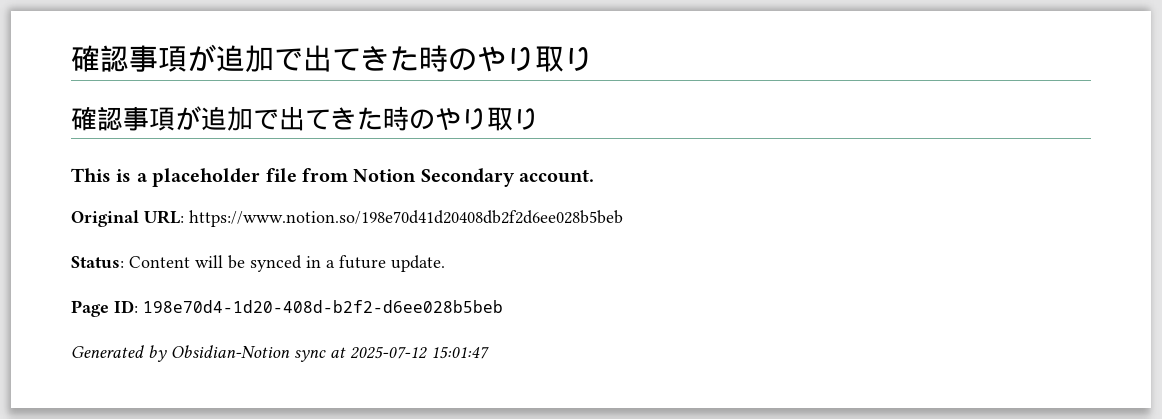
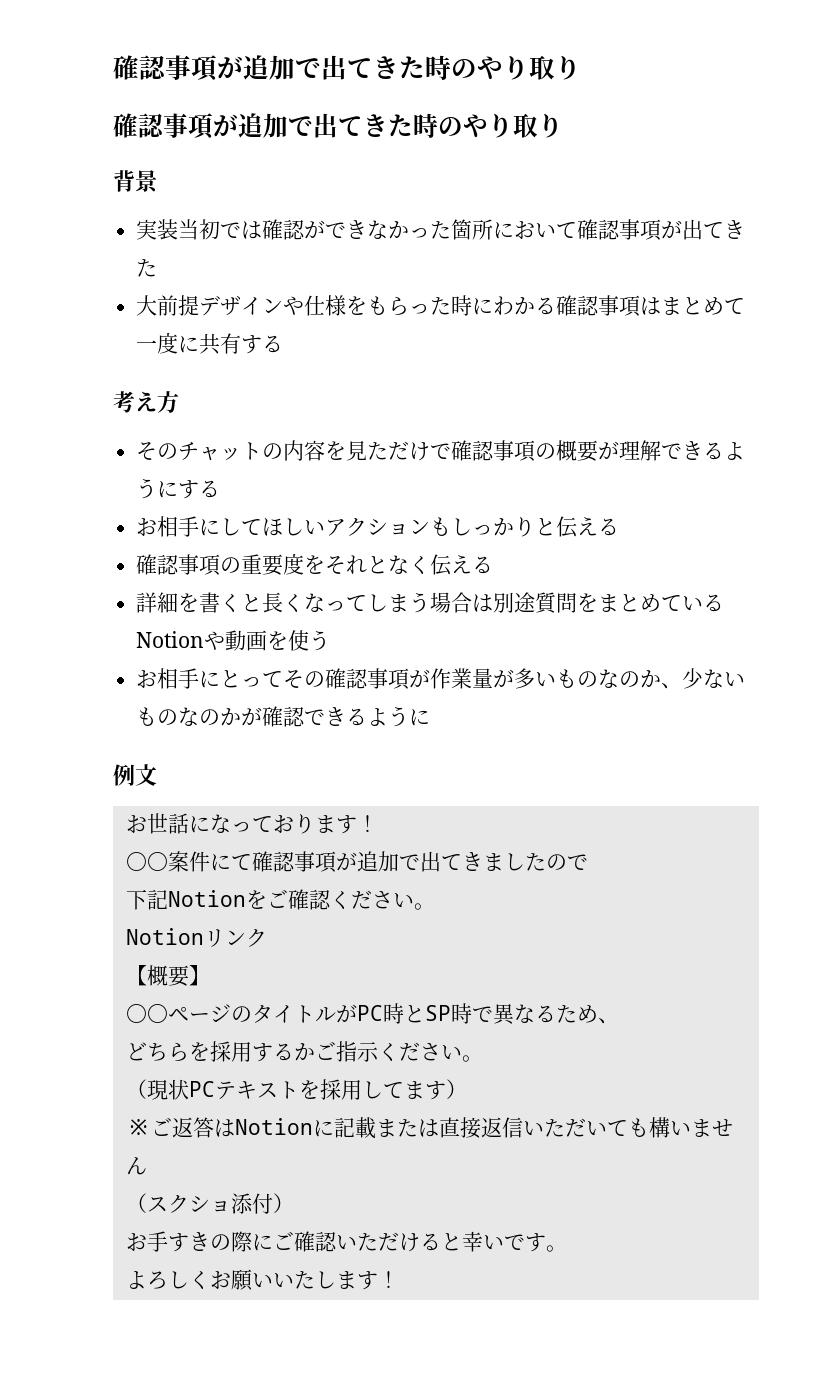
[71,168,595,187] [71,210,623,227] [71,255,445,272] [71,300,503,317] [71,345,489,362] This is a placeholder file from Notion Secondary account. // Original URL: https://www.notion.so/198e70d41d20408db2f2d6ee028b5beb // Status: Content will be synced in a future update. // Page ID: 198e70d4-1d20-408d-b2f2-d6ee028b5beb // Generated by Obsidian-Notion sync at 2025-07-12 15:01:47 -> [113,170,158,193] [136,219,746,241] [136,258,158,277] [136,295,746,317] [136,332,284,355] [113,391,179,413] [136,440,746,462] [136,478,221,499] [136,516,620,538] [136,553,494,576] [136,592,725,614] [136,630,331,651] [136,668,746,690] [136,706,431,727] [113,764,157,786] [125,813,378,834] [125,851,588,873] [125,889,435,910] [125,928,267,947] [125,965,210,987] [125,1003,619,1025] [125,1041,483,1062] [125,1079,467,1100] [125,1117,733,1139] [125,1156,147,1175] [125,1193,294,1214] [125,1231,567,1252] [125,1269,399,1291] 背景 // 実装当初では確認ができなかった箇所において確認事項が出てきた // 大前提デザインや仕様をもらった時にわかる確認事項はまとめて一度に共有する // 考え方 // そのチャットの内容を見ただけで確認事項の概要が理解できるようにする // お相手にしてほしいアクションもしっかりと伝える // 確認事項の重要度をそれとなく伝える // 詳細を書くと長くなってしまう場合は別途質問をまとめているNotionや動画を使う // お相手にとってその確認事項が作業量が多いものなのか、少ないものなのかが確認できるように // 例文 // お世話になっております！ // 〇〇案件にて確認事項が追加で出てきましたので // 下記Notionをご確認ください。 // Notionリンク // 【概要】 // 〇〇ページのタイトルがPC時とSP時で異なるため、 // どちらを採用するかご指示ください。 // （現状PCテキストを採用してます） // ※ご返答はNotionに記載または直接返信いただいても構いません // （スクショ添付） // お手すきの際にご確認いただけると幸いです。 // よろしくお願いいたします！

